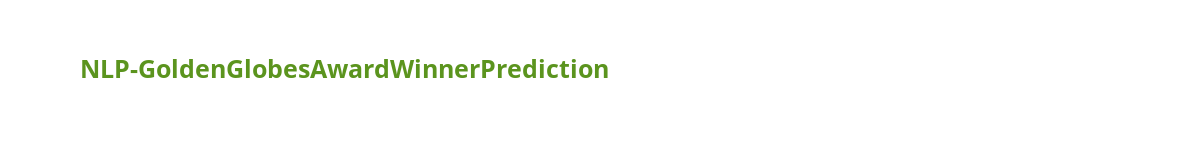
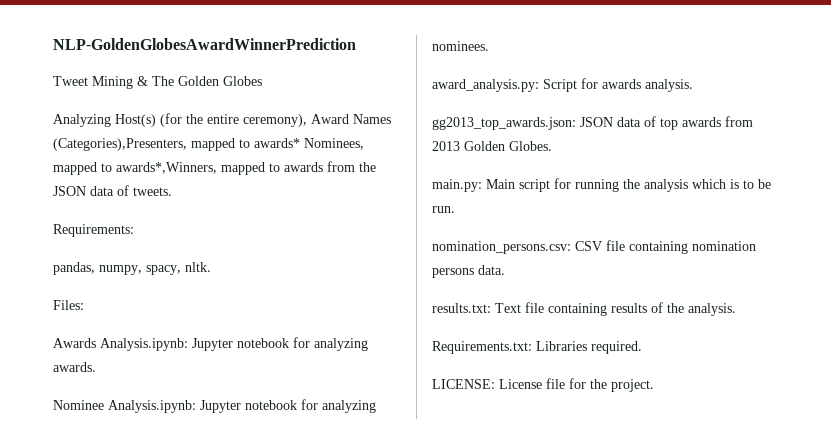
(609, 68) none -> [53,76,262,89] [53,113,391,127] [53,138,364,151] [53,161,376,175] [53,185,172,196] [53,224,134,237] [53,262,211,275] [53,300,84,310] [53,337,368,351] [53,362,96,372] [53,399,376,413] [432,41,489,51] [432,78,693,92] [432,116,753,130] [432,141,552,151] [432,178,771,192] [432,206,455,213] [432,240,756,254] [432,265,505,278] [432,302,736,316] [432,341,642,354] [432,378,654,392] // Tweet Mining & The Golden Globes // Analyzing Host(s) (for the entire ceremony), Award Names (Categories),Presenters, mapped to awards* Nominees, mapped to awards*,Winners, mapped to awards from the JSON data of tweets. // Requirements: // pandas, numpy, spacy, nltk. // Files: // Awards Analysis.ipynb: Jupyter notebook for analyzing awards. // Nominee Analysis.ipynb: Jupyter notebook for analyzing nominees. // award_analysis.py: Script for awards analysis. // gg2013_top_awards.json: JSON data of top awards from 2013 Golden Globes. // main.py: Main script for running the analysis which is to be run. // nomination_persons.csv: CSV file containing nomination persons data. // results.txt: Text file containing results of the analysis. // Requirements.txt: Libraries required. // LICENSE: License file for the project.

